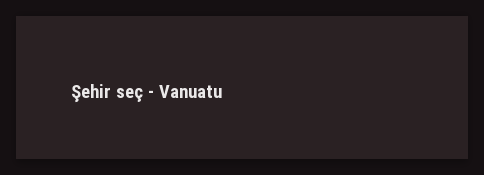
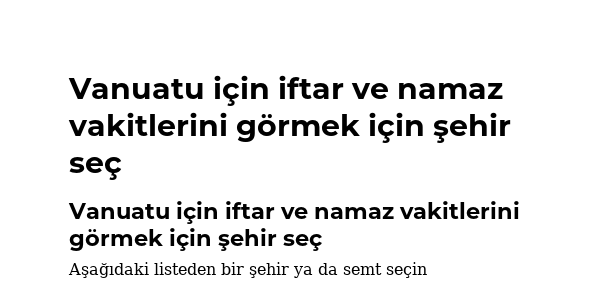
[71,84,222,103] Şehir seç - Vanuatu -> [68,75,504,106] [68,112,512,143] [69,157,122,180] [68,201,521,224] [69,228,323,251] [68,262,427,278] Vanuatu için iftar ve namaz vakitlerini görmek için şehir seç // Vanuatu için iftar ve namaz vakitlerini görmek için şehir seç // Aşağıdaki listeden bir şehir ya da semt seçin

